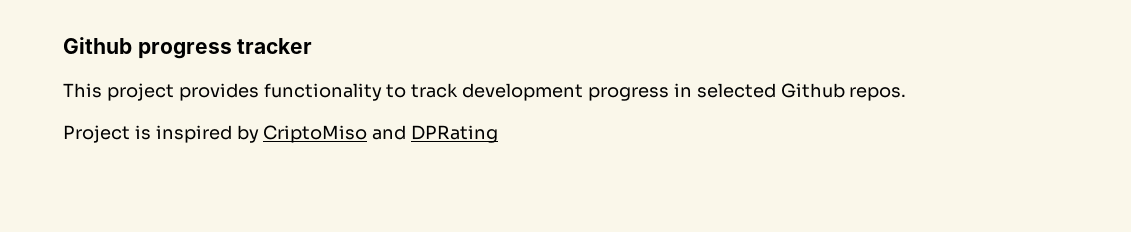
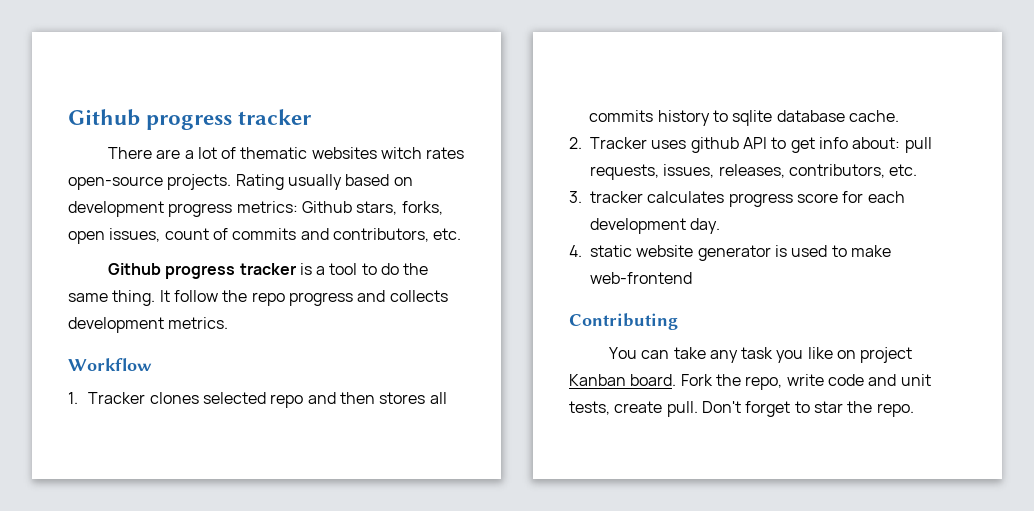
[63,83,907,101] [63,125,499,143] This project provides functionality to track development progress in selected Github repos. // Project is inspired by CriptoMiso and DPRating -> [107,147,465,159] [68,174,413,190] [68,201,443,217] [68,228,462,244] [107,263,429,279] [68,290,448,306] [68,317,229,333] [68,358,152,371] [68,392,447,408] [589,110,899,126] [569,137,932,153] [590,164,918,180] [569,191,905,207] [590,218,721,234] [569,245,891,261] [590,272,692,284] [569,313,678,330] [608,347,913,363] [569,374,931,390] [569,401,914,417] There are a lot of thematic websites witch rates open-source projects. Rating usually based on development progress metrics: Github stars, forks, open issues, count of commits and contributors, etc. // Github progress tracker is a tool to do the same thing. It follow the repo progress and collects development metrics. // Workflow // 1. Tracker clones selected repo and then stores all commits history to sqlite database cache. // 2. Tracker uses github API to get info about: pull requests, issues, releases, contributors, etc. // 3. tracker calculates progress score for each development day. // 4. static website generator is used to make web-frontend // Contributing // You can take any task you like on project Kanban board. Fork the repo, write code and unit tests, create pull. Don't forget to star the repo.

